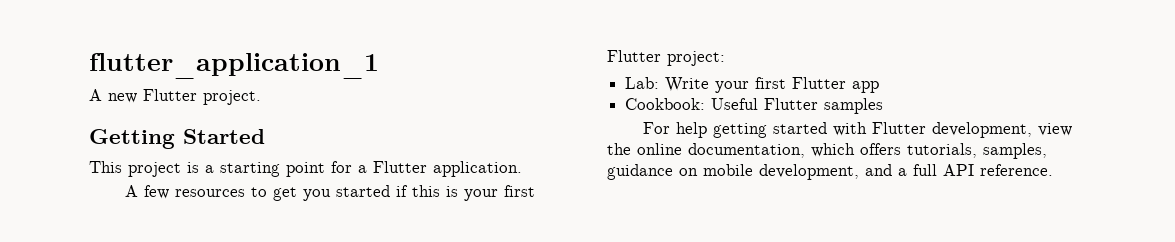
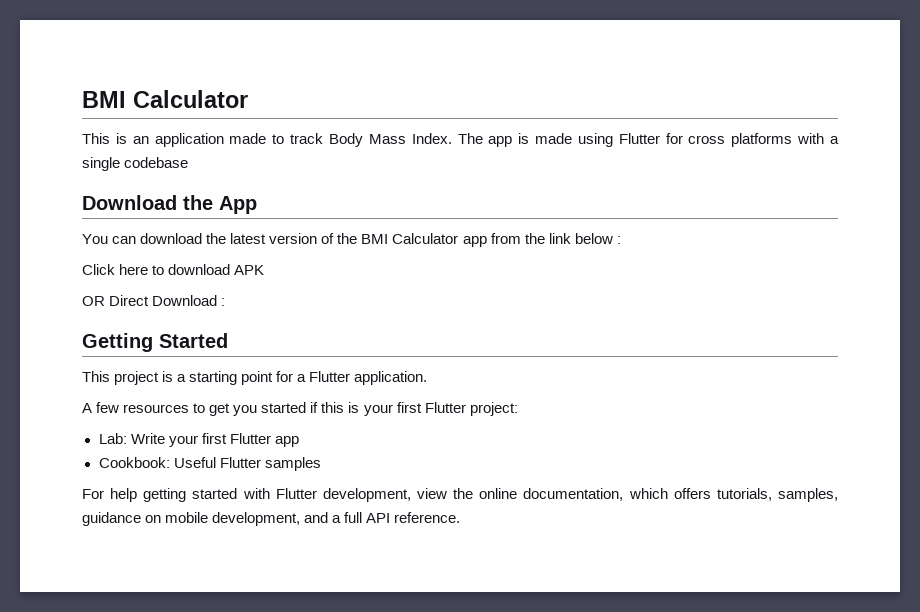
[89,53,379,79] [89,89,261,105] flutter_application_1 // A new Flutter project. -> [82,90,248,108] [82,133,840,147] [82,157,189,171] [82,195,257,214] [82,233,621,247] [82,264,265,275] [82,295,226,306] BMI Calculator // This is an application made to track Body Mass Index. The app is made using Flutter for cross platforms with a single codebase // Download the App // You can download the latest version of the BMI Calculator app from the link below : // Click here to download APK // OR Direct Download :

